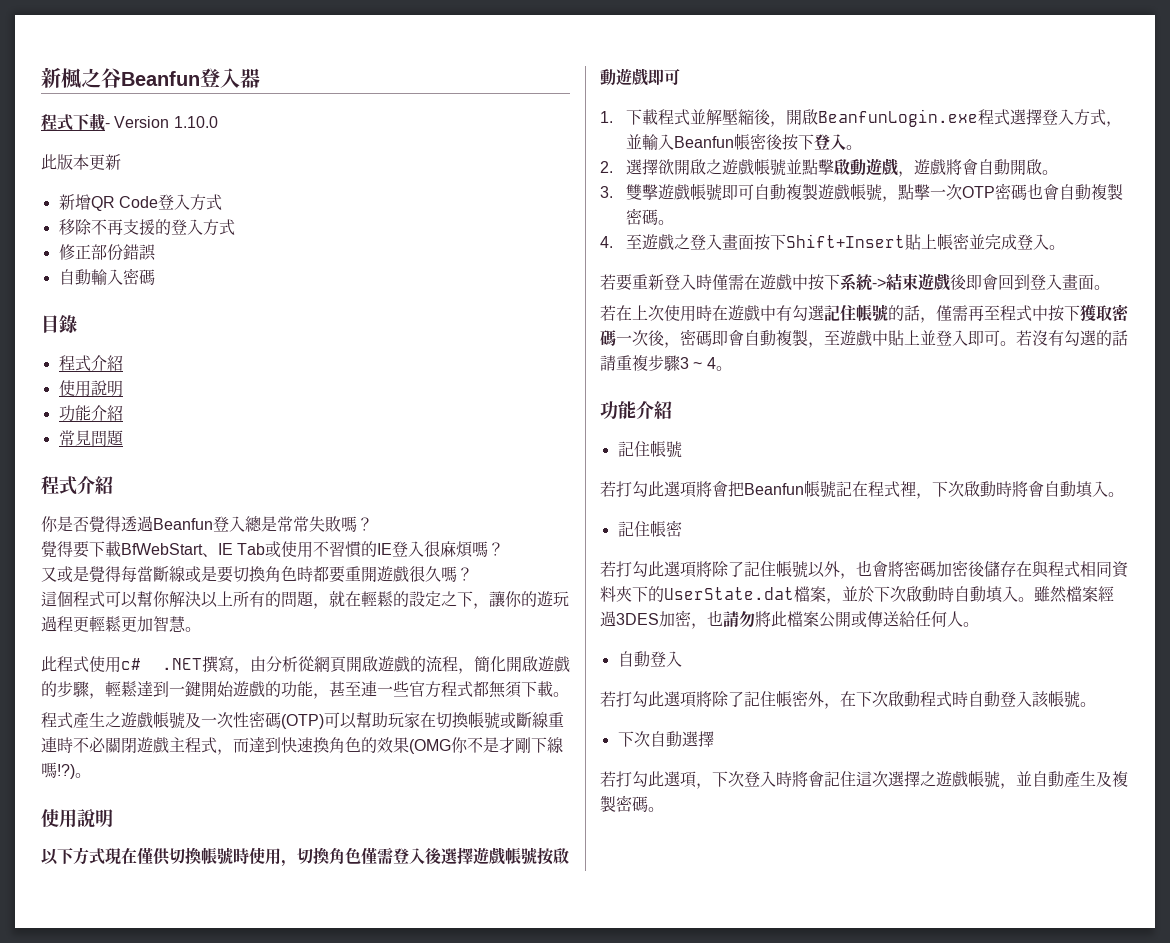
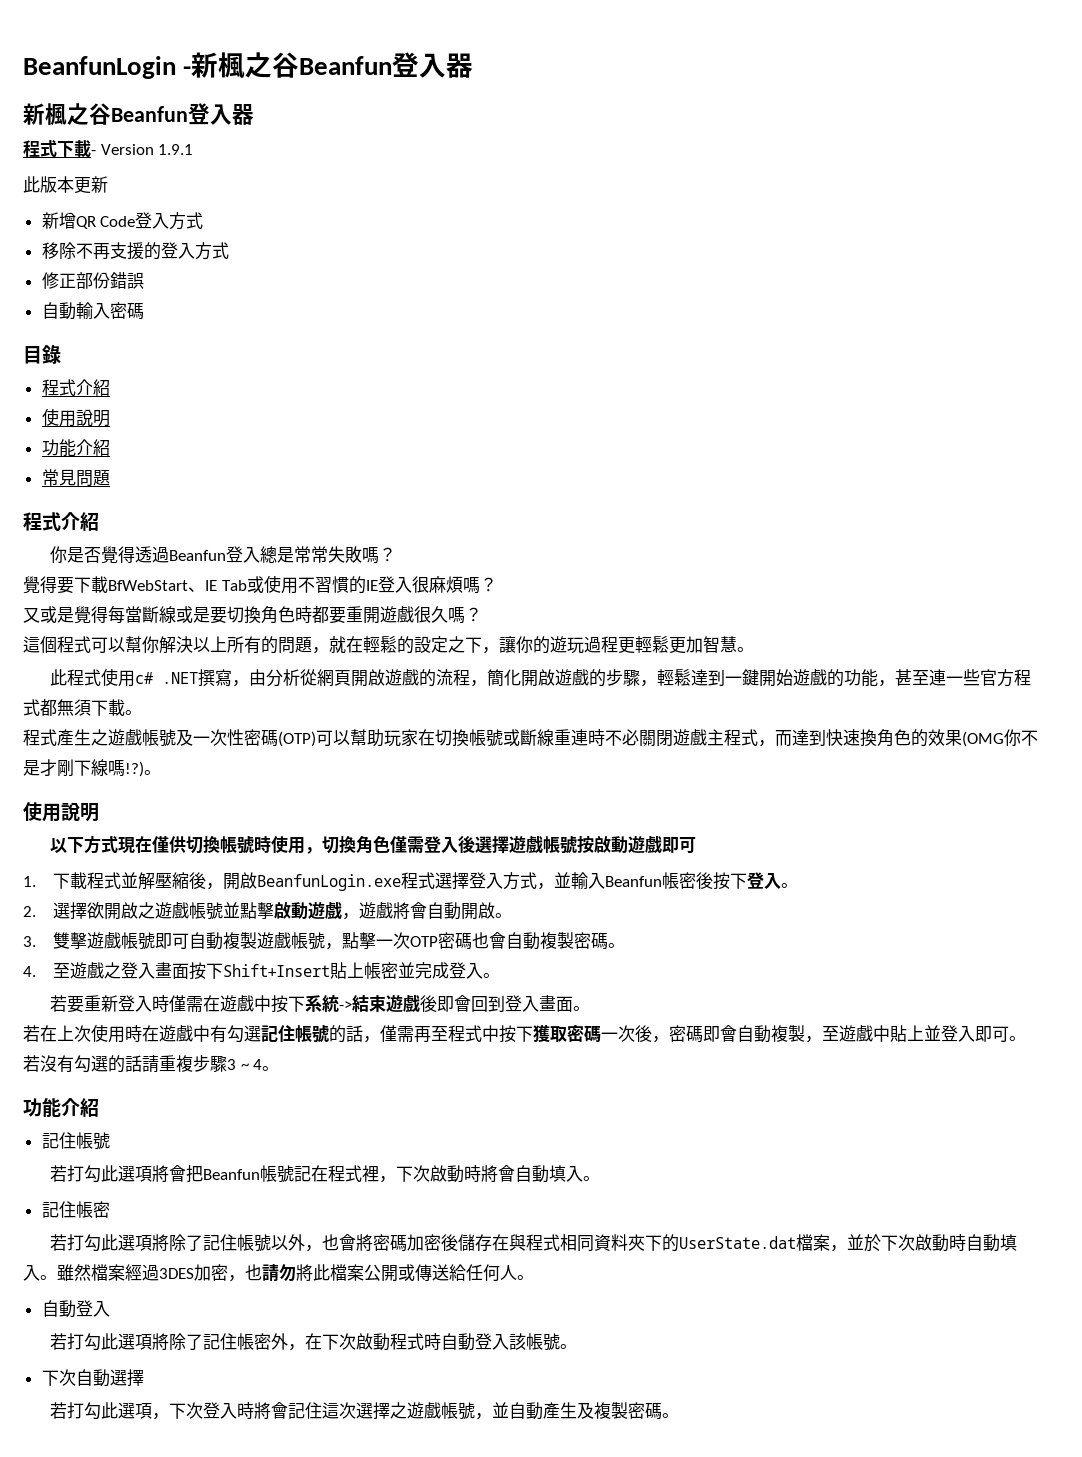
(41, 77) none -> [23,52,474,79] BeanfunLogin -新楓之谷Beanfun登入器 //
[173,116,218,128] 1.10.0 -> [158,144,194,155] 1.9.1

